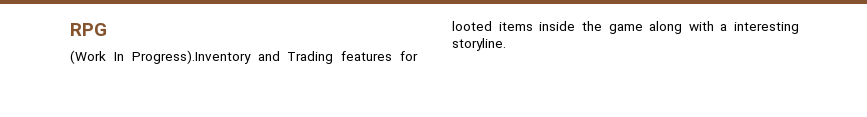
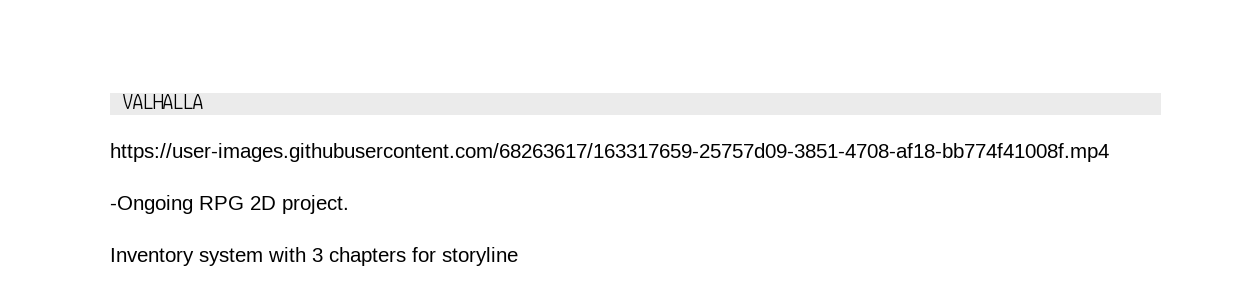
[70,23,107,36] [70,50,418,64] [452,21,799,34] [452,38,506,51] RPG // (Work In Progress).Inventory and Trading features for looted items inside the game along with a interesting storyline. -> [122,94,204,109] [110,143,1109,162] [110,195,349,214] [110,247,518,266] VALHALLA // https://user-images.githubusercontent.com/68263617/163317659-25757d09-3851-4708-af18-bb774f41008f.mp4 // -Ongoing RPG 2D project. // Inventory system with 3 chapters for storyline

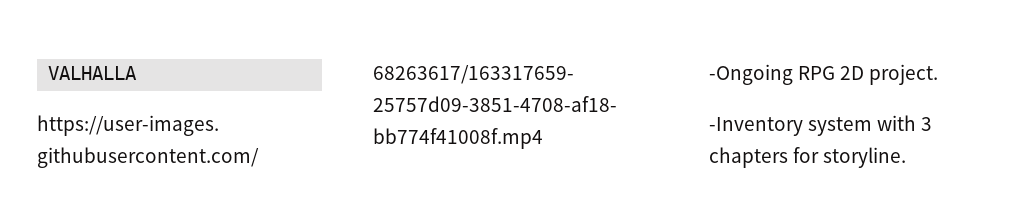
[110,248,194,266] Inventory -> [709,117,803,136] -Inventory
[442,247,518,266] storyline -> [823,147,907,168] storyline.

